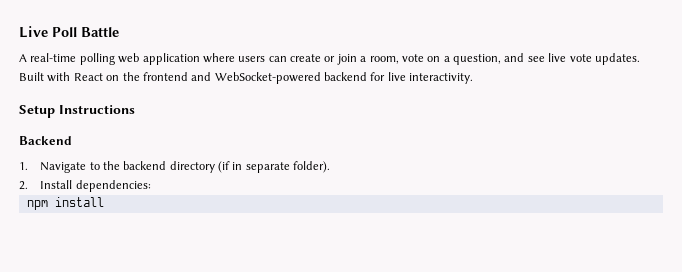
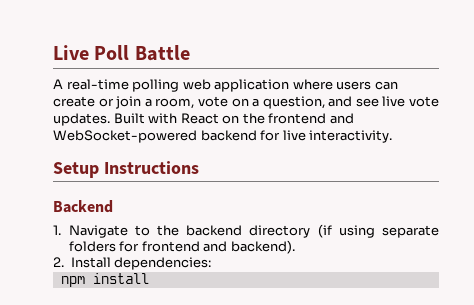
[232,161,331,173] in separate folder). -> [338,225,440,238] [68,240,295,254] using separate folders for frontend and backend).

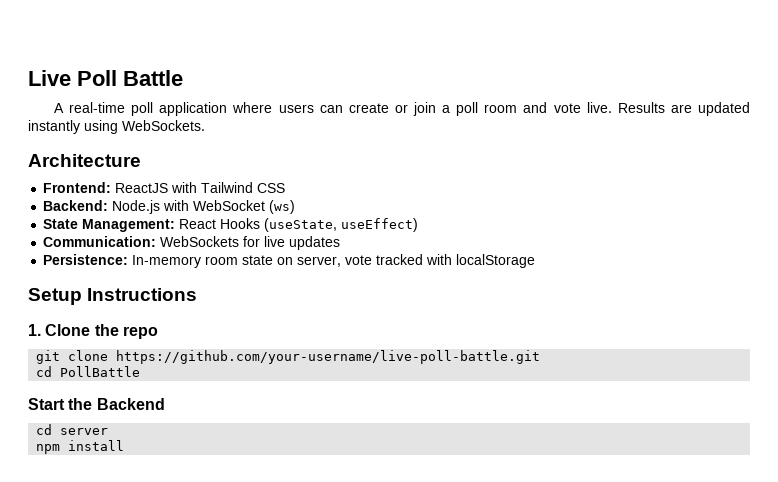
[132,79,211,92] polling web -> [131,102,154,116] poll
[155,96,439,109] [53,113,354,126] [53,130,393,143] [53,161,199,178] [53,200,113,213] [53,224,440,238] [68,240,295,254] [53,257,212,270] room, vote on a question, and see live vote updates. Built with React on the frontend and WebSocket-powered backend for live interactivity. // Setup Instructions // Backend // 1. Navigate to the backend directory (if using separate folders for frontend and backend). // 2. Install dependencies: -> [456,102,751,116] [28,120,205,134] [28,154,141,167] [43,182,286,193] [43,200,296,214] [43,218,419,232] [43,236,341,250] [43,254,536,268] [28,288,198,305] [28,324,158,339] [36,350,541,364] [36,366,141,377] [28,398,165,410] [36,424,109,435] poll room and vote live. Results are updated instantly using WebSockets. // Architecture // Frontend: ReactJS with Tailwind CSS // Backend: Node.js with WebSocket (ws) // State Management: React Hooks (useState, useEffect) // Communication: WebSockets for live updates // Persistence: In-memory room state on server, vote tracked with localStorage // Setup Instructions // 1. Clone the repo // git clone https://github.com/your-username/live-poll-battle.git // cd PollBattle // Start the Backend // cd server

